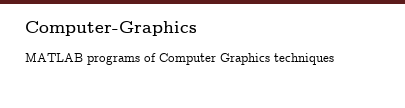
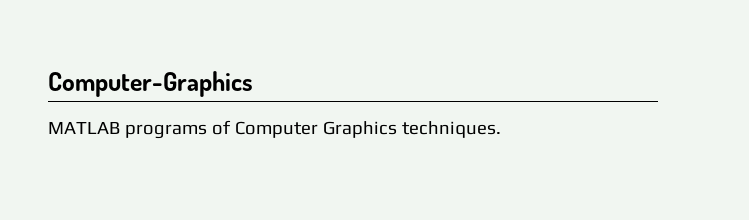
[274,53,334,65] techniques -> [401,121,501,138] techniques.

